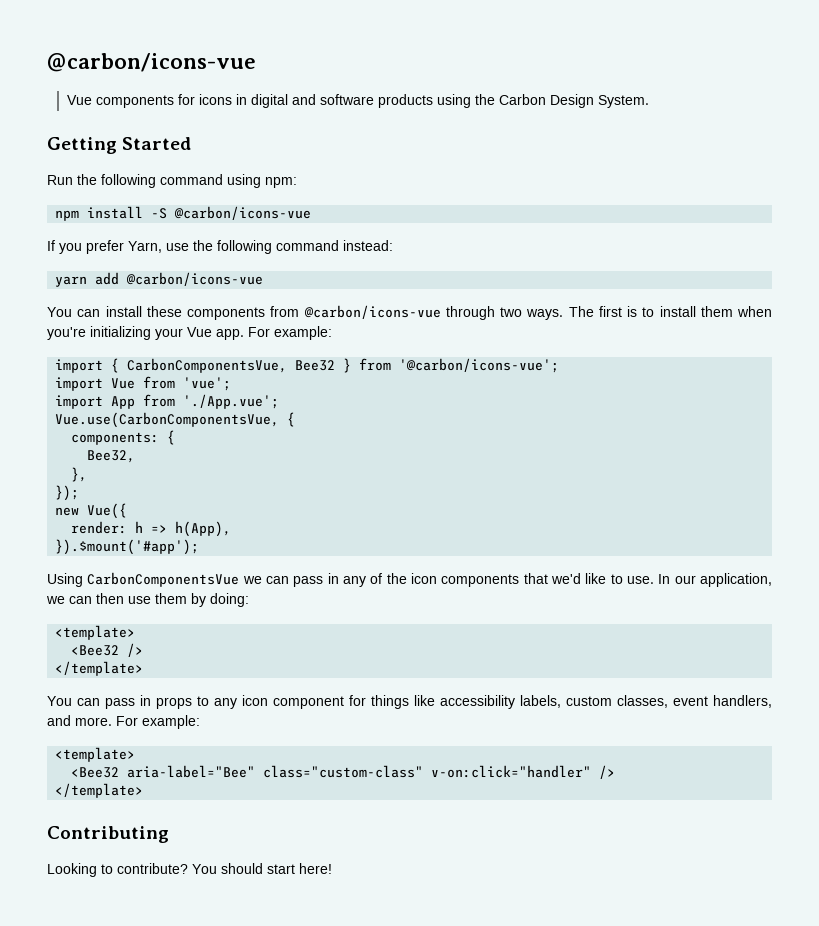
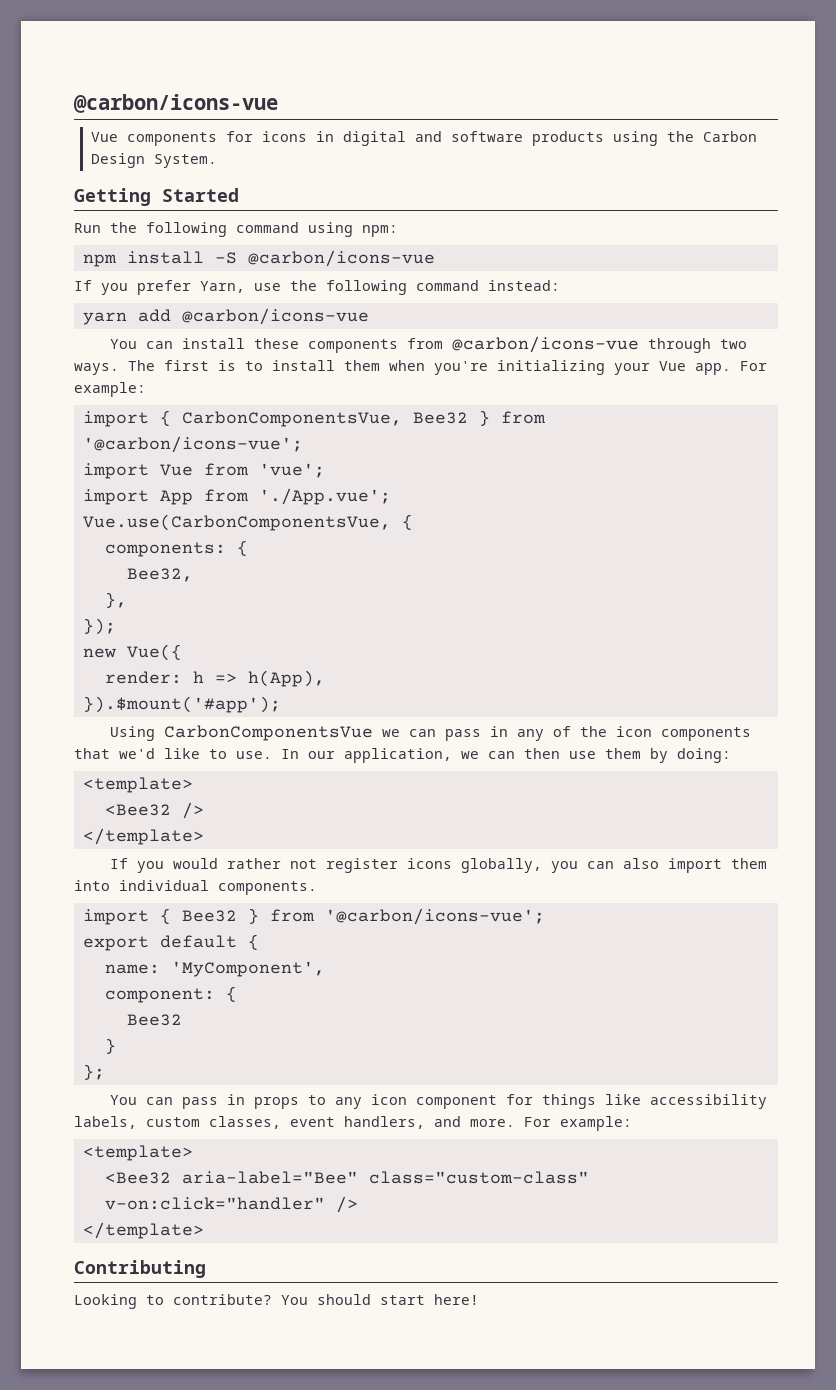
(144, 668) none -> [109,858,767,873] [74,880,317,895] [82,908,545,925] [82,934,259,951] [104,961,325,977] [104,986,237,1003] [126,1014,182,1026] [104,1038,116,1054] [82,1064,105,1080] // If you would rather not register icons globally, you can also import them into individual components. // import { Bee32 } from '@carbon/icons-vue'; // export default { // name: 'MyComponent', // component: { // Bee32 // } // };

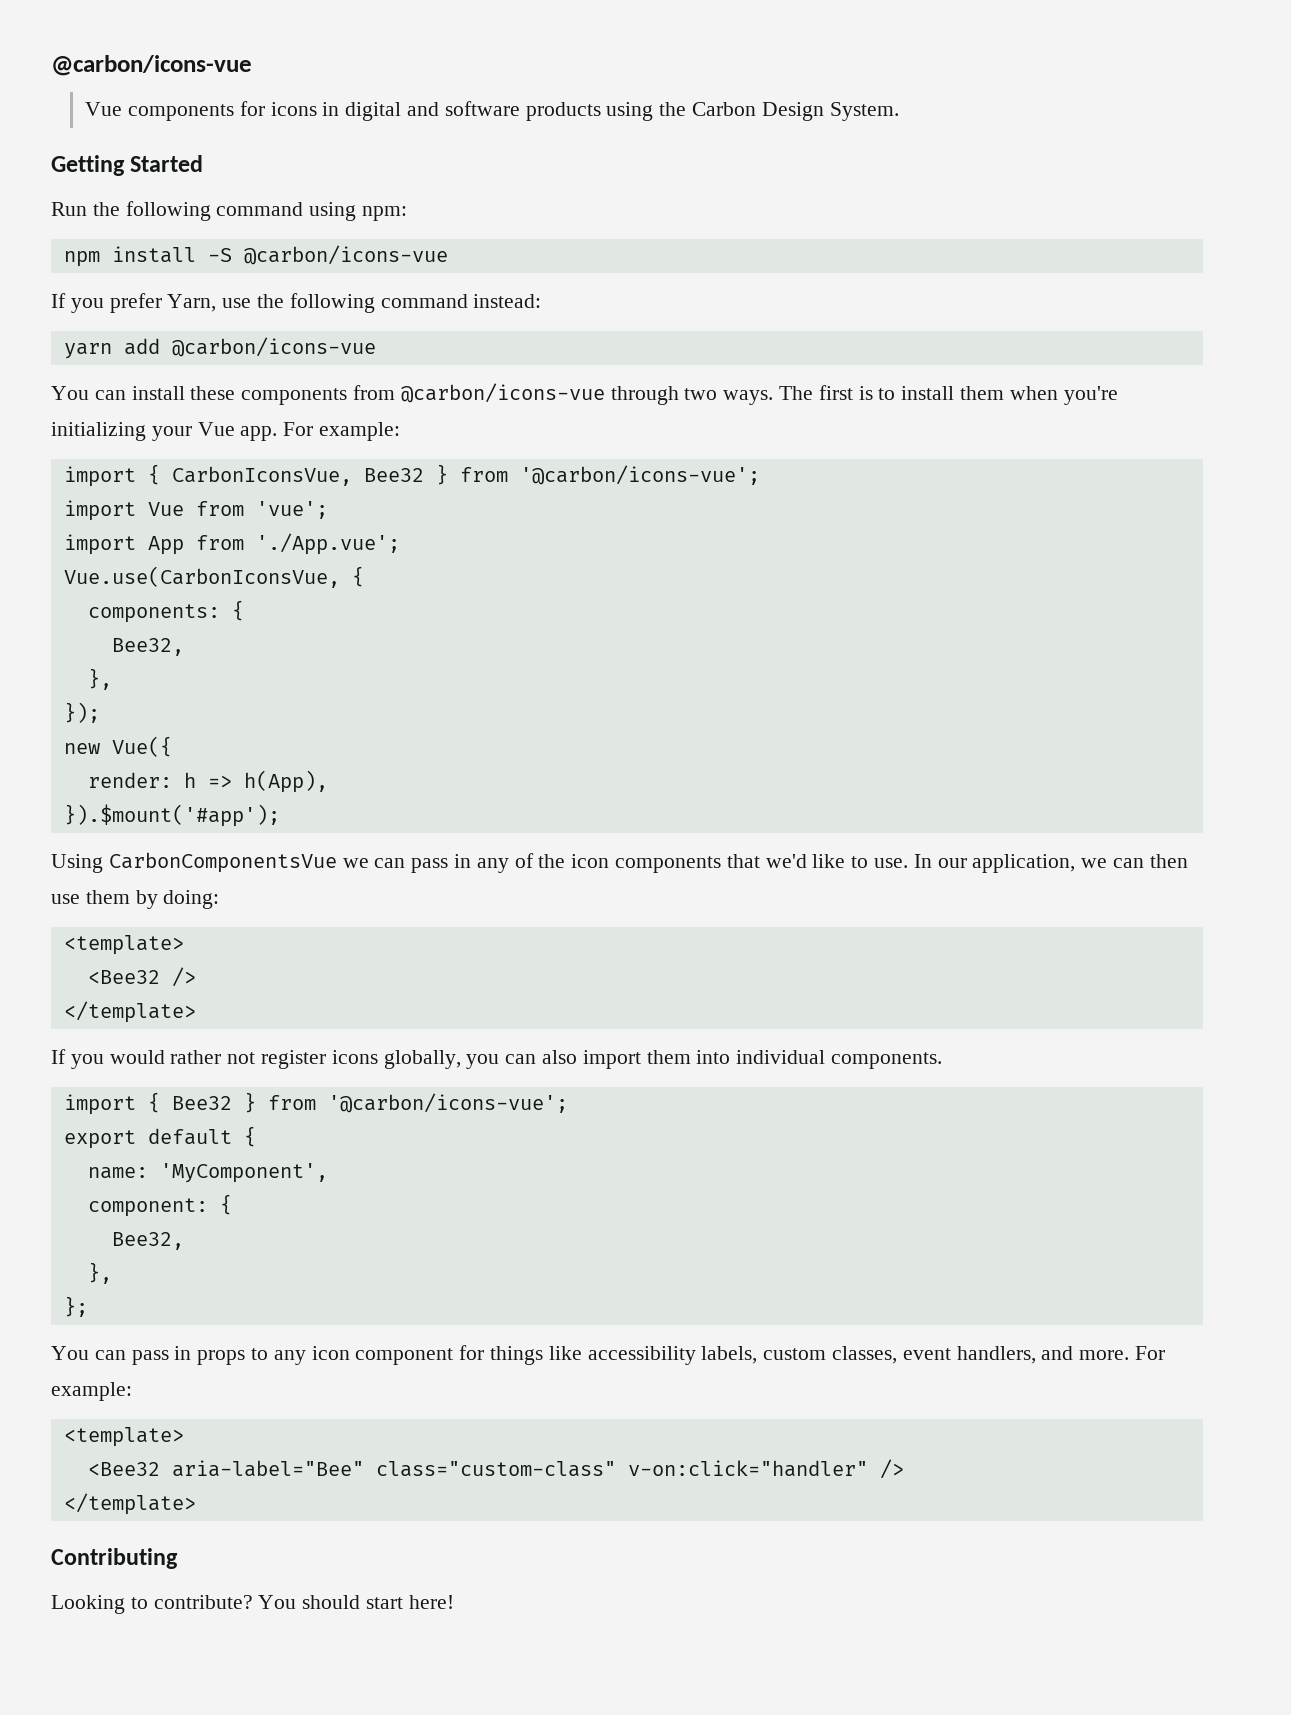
[181,411,402,427] CarbonComponentsVue, -> [171,466,352,486] CarbonIconsVue,
[82,514,391,531] Vue.use(CarbonComponentsVue, -> [63,566,340,588] Vue.use(CarbonIconsVue,
[126,1014,182,1026] [104,1038,116,1054] Bee32 // } -> [111,1232,184,1250] [87,1262,112,1284] Bee32, // },

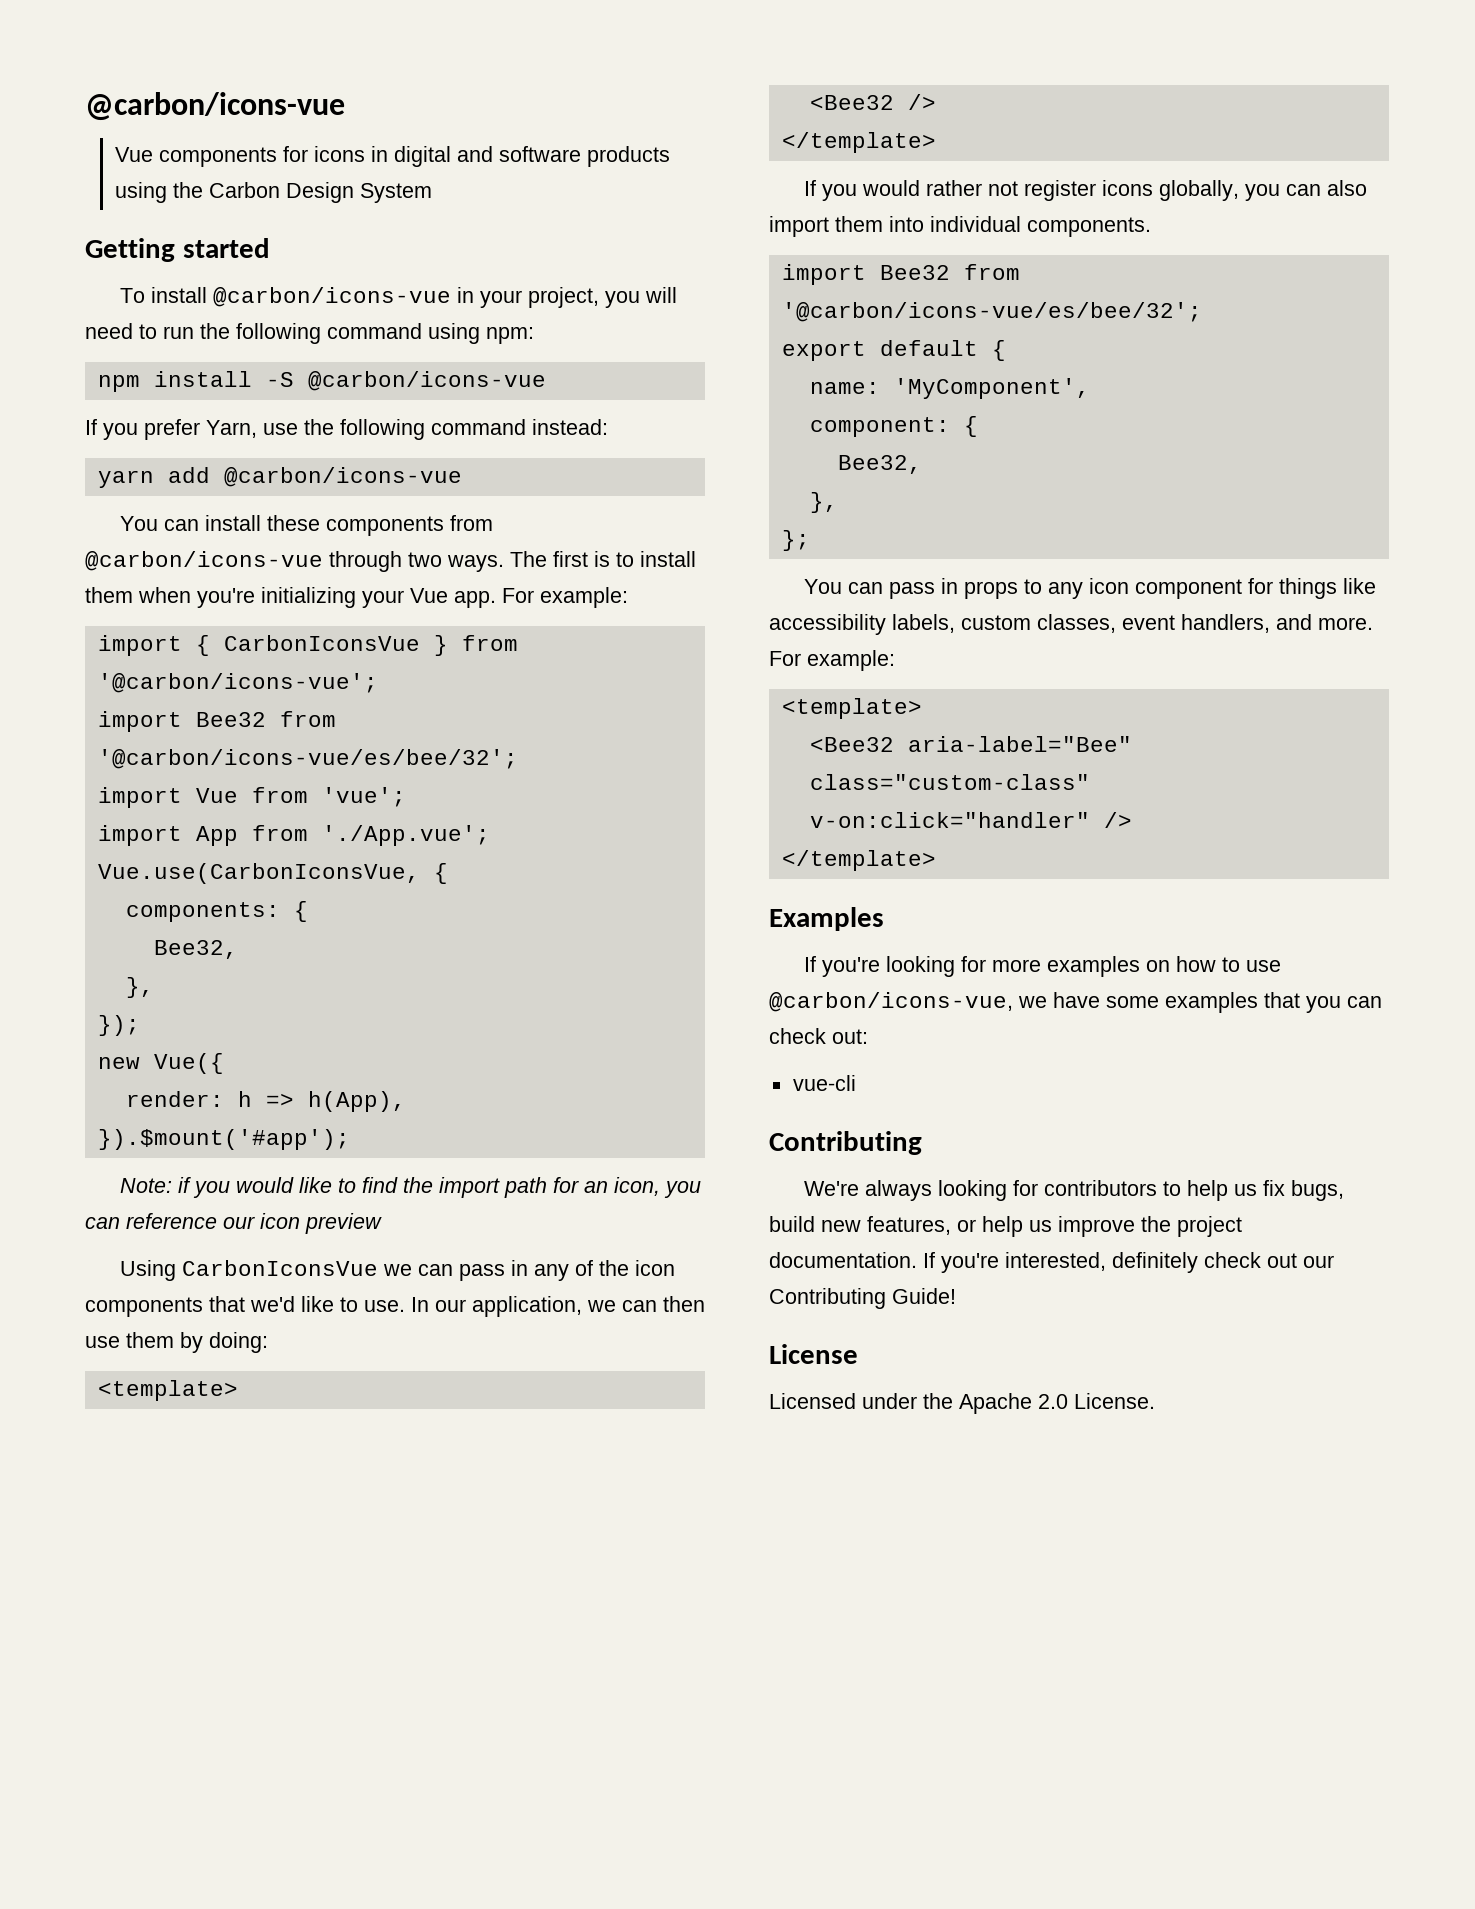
[829,102,899,121] System. -> [360,183,433,203] System
[130,155,204,172] [51,202,87,216] Started // Run -> [182,238,270,258] [119,287,677,308] [85,323,194,339] started // To install @carbon/icons-vue in your project, you will need to run
[171,464,760,486] CarbonIconsVue, Bee32 } from '@carbon/icons-vue'; -> [223,635,518,656] [97,673,378,693] [97,711,336,732] [97,749,518,769] CarbonIconsVue } from '@carbon/icons-vue'; // import Bee32 from '@carbon/icons-vue/es/bee/32';
(280, 815) none -> [119,1177,701,1198] [85,1213,382,1234] // Note: if you would like to find the import path for an icon, you can reference our icon preview
[108,852,337,873] CarbonComponentsVue -> [181,1260,378,1276] CarbonIconsVue
[147,1092,568,1113] { Bee32 } from '@carbon/icons-vue'; -> [879,264,1020,280] [781,302,1202,322] Bee32 from '@carbon/icons-vue/es/bee/32';
[51,1548,178,1569] [51,1595,454,1614] Contributing // Looking to contribute? You should start here! -> [769,907,884,931] [803,956,1281,977] [769,992,1382,1013] [769,1028,868,1044] [792,1075,856,1091] [769,1131,922,1155] [803,1180,1344,1201] [769,1216,1242,1237] [769,1252,1334,1273] [769,1288,956,1309] [769,1344,858,1364] [769,1393,1155,1414] Examples // If you're looking for more examples on how to use @carbon/icons-vue, we have some examples that you can check out: // vue-cli // Contributing // We're always looking for contributors to help us fix bugs, build new features, or help us improve the project documentation. If you're interested, definitely check out our Contributing Guide! // License // Licensed under the Apache 2.0 License.

